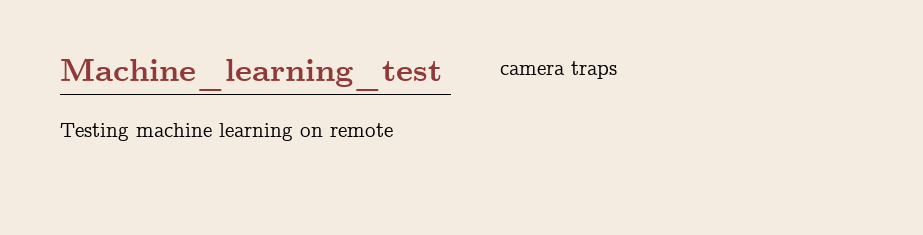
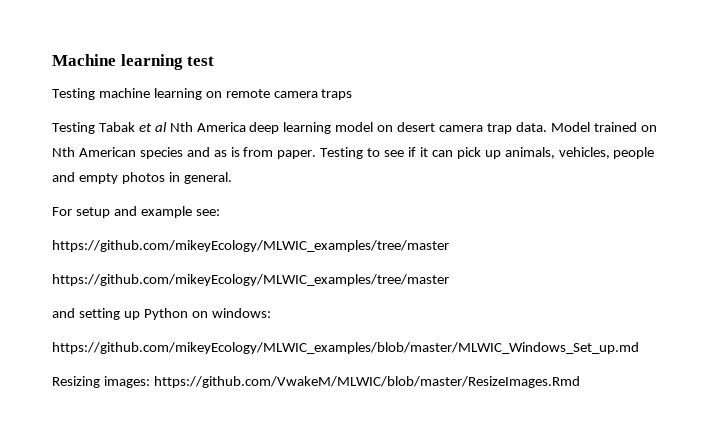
[60,58,442,91] Machine_learning_test -> [52,54,215,70] Machine learning test
(617, 70) none -> [52,122,657,134] [52,147,655,159] [52,172,232,184] [52,206,220,218] [52,240,449,252] [52,274,449,286] [52,308,271,320] [52,342,639,354] [52,376,580,388] // Testing Tabak et al Nth America deep learning model on desert camera trap data. Model trained on Nth American species and as is from paper. Testing to see if it can pick up animals, vehicles, people and empty photos in general. // For setup and example see: // https://github.com/mikeyEcology/MLWIC_examples/tree/master // https://github.com/mikeyEcology/MLWIC_examples/tree/master // and setting up Python on windows: // https://github.com/mikeyEcology/MLWIC_examples/blob/master/MLWIC_Windows_Set_up.md // Resizing images: https://github.com/VwakeM/MLWIC/blob/master/ResizeImages.Rmd

